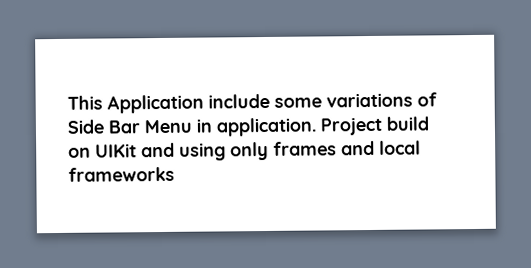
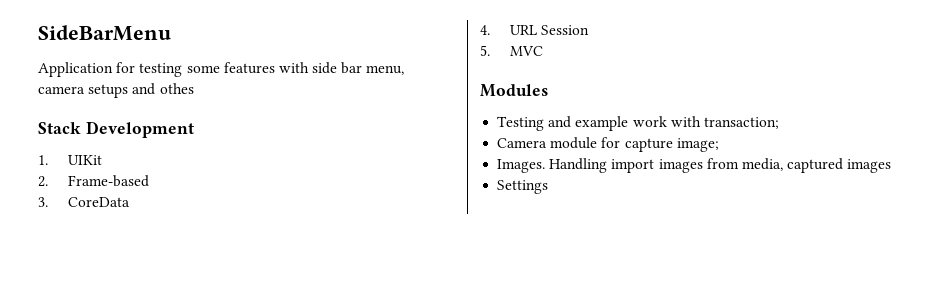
[67,92,437,114] [67,116,429,137] [68,140,421,161] [68,166,175,182] This Application include some variations of Side Bar Menu in application. Project build on UIKit and using only frames and local frameworks -> [38,25,171,41] [38,62,405,77] [38,83,194,98] [38,121,194,138] [38,155,102,165] [38,175,149,187] [38,197,130,207] [480,25,590,35] [480,45,543,56] [480,84,548,97] [497,116,779,131] [497,137,719,152] [497,158,892,173] [497,180,549,194] SideBarMenu // Application for testing some features with side bar menu, camera setups and othes // Stack Development // 1. UIKit // 2. Frame-based // 3. CoreData // 4. URL Session // 5. MVC // Modules // Testing and example work with transaction; // Camera module for capture image; // Images. Handling import images from media, captured images // Settings

